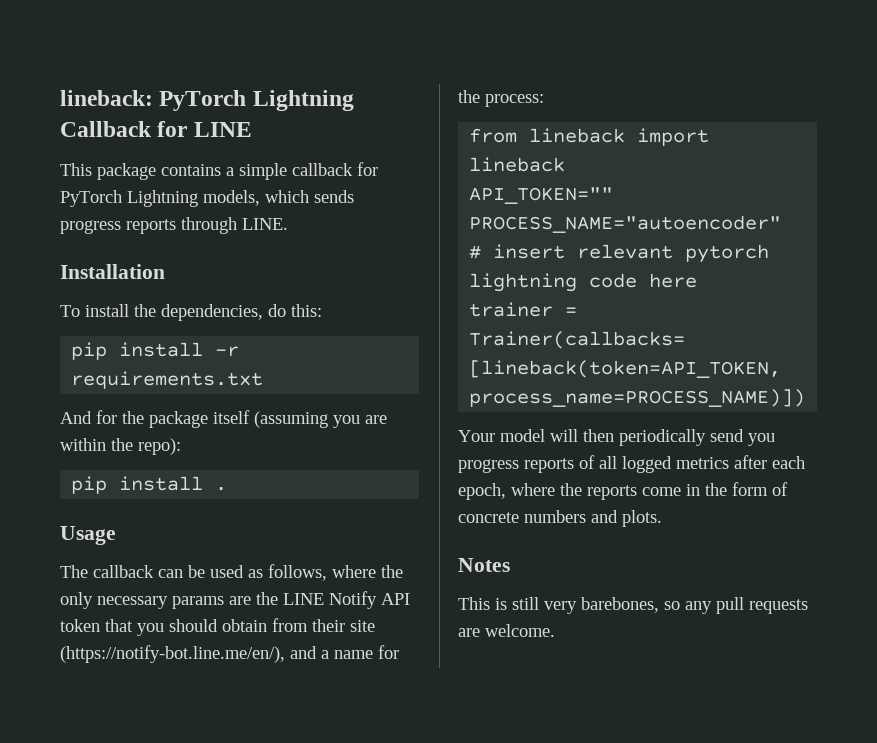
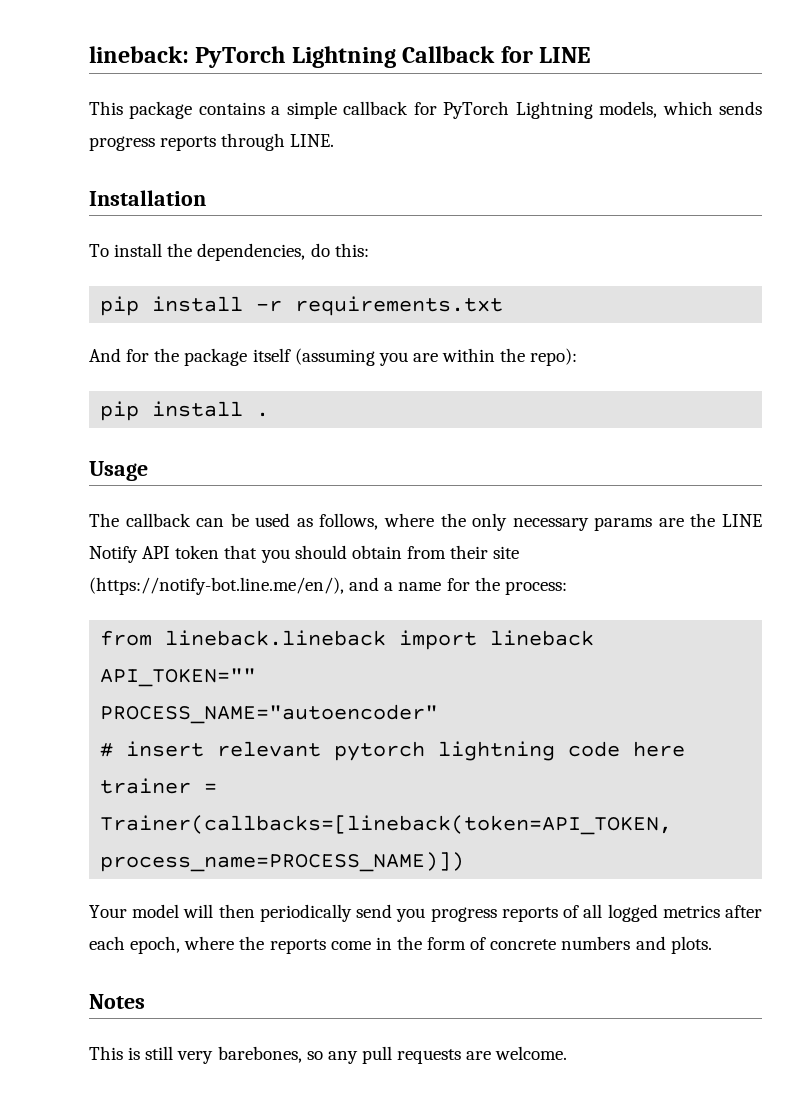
[529,128,626,143] lineback -> [165,630,387,646] lineback.lineback

